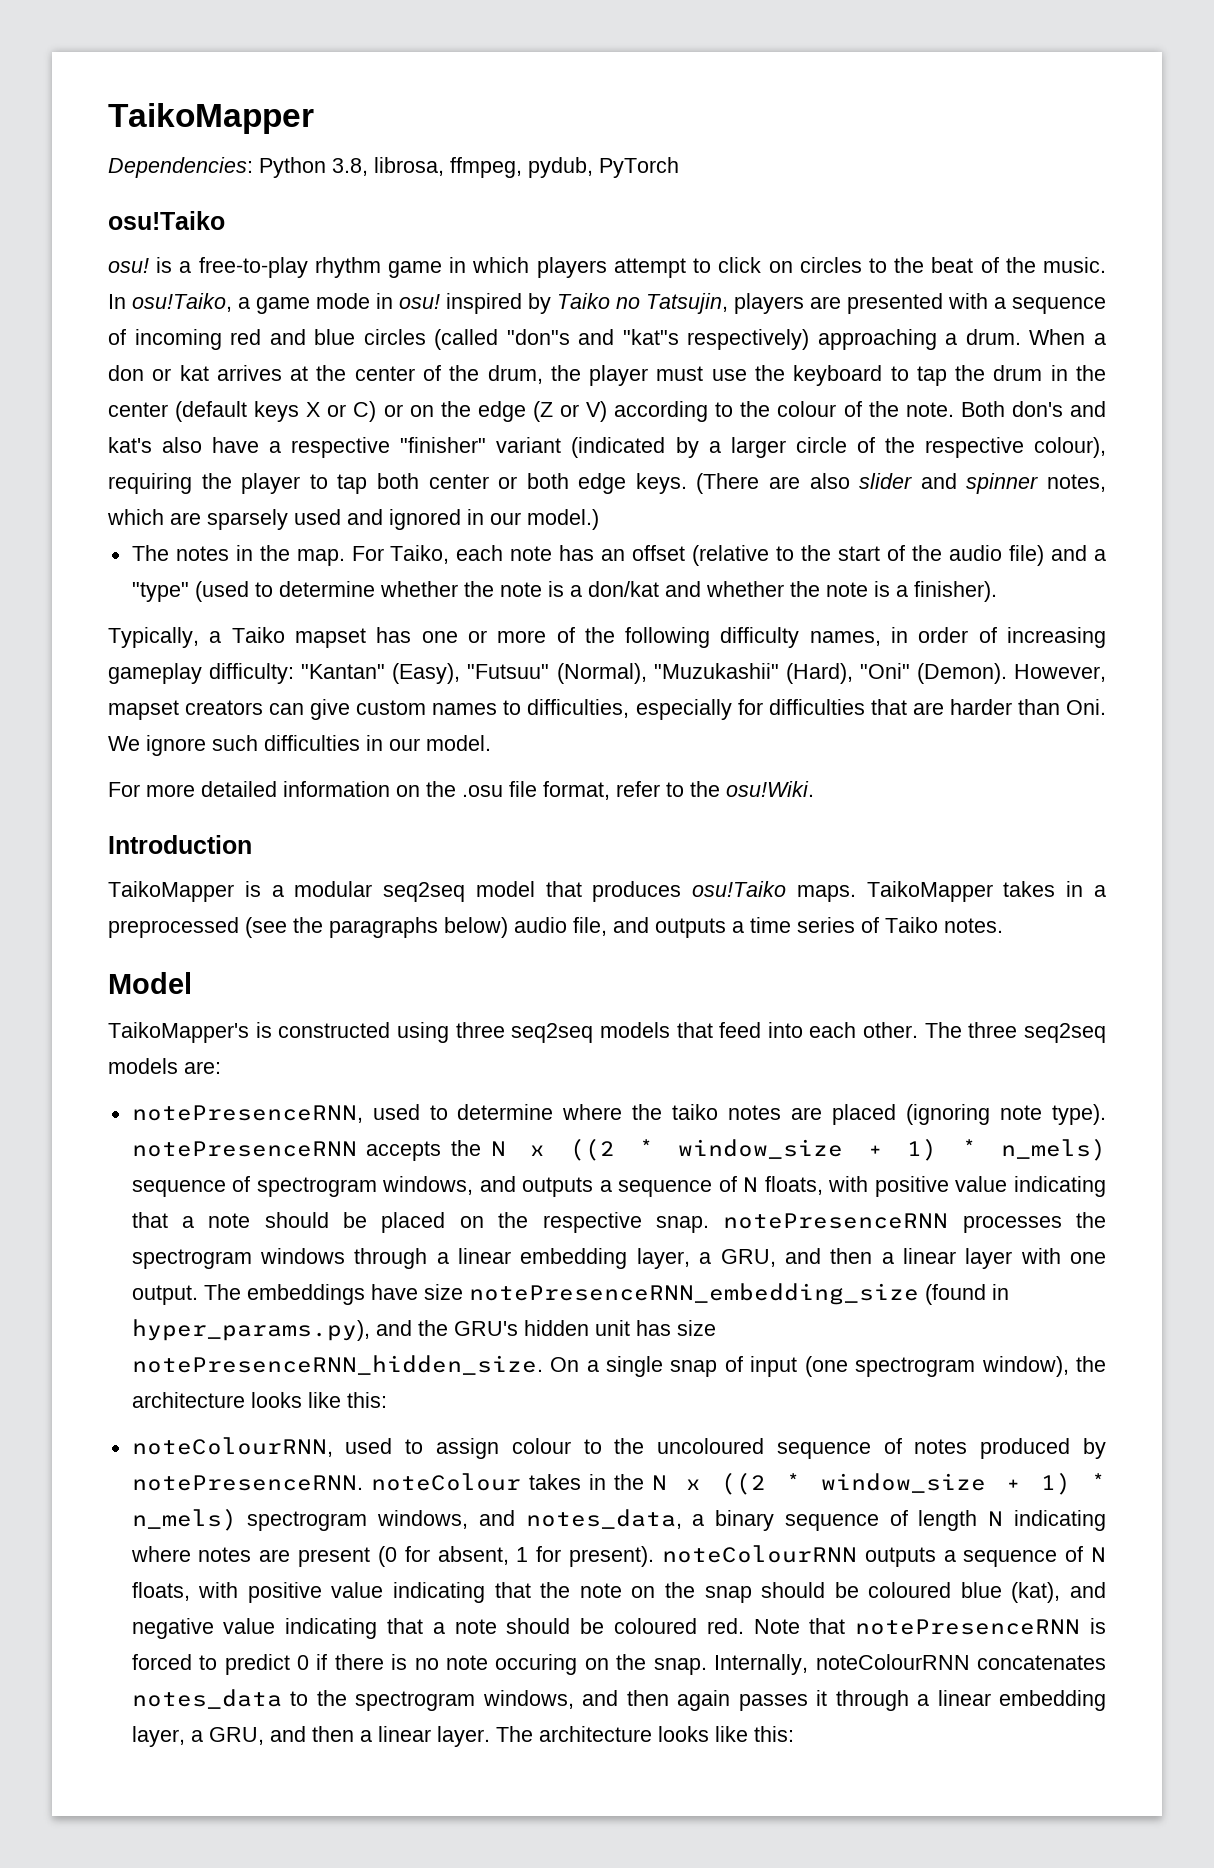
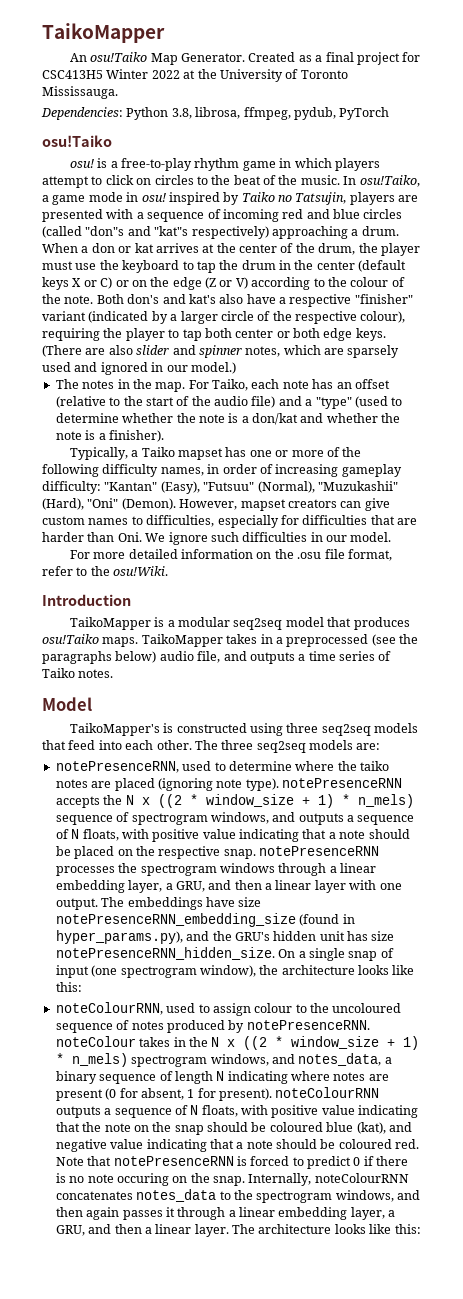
[108,103,314,134] TaikoMapper -> [42,23,165,43] [69,52,421,65] [42,69,348,82] [42,86,118,99] TaikoMapper // An osu!Taiko Map Generator. Created as a final project for CSC413H5 Winter 2022 at the University of Toronto Mississauga.

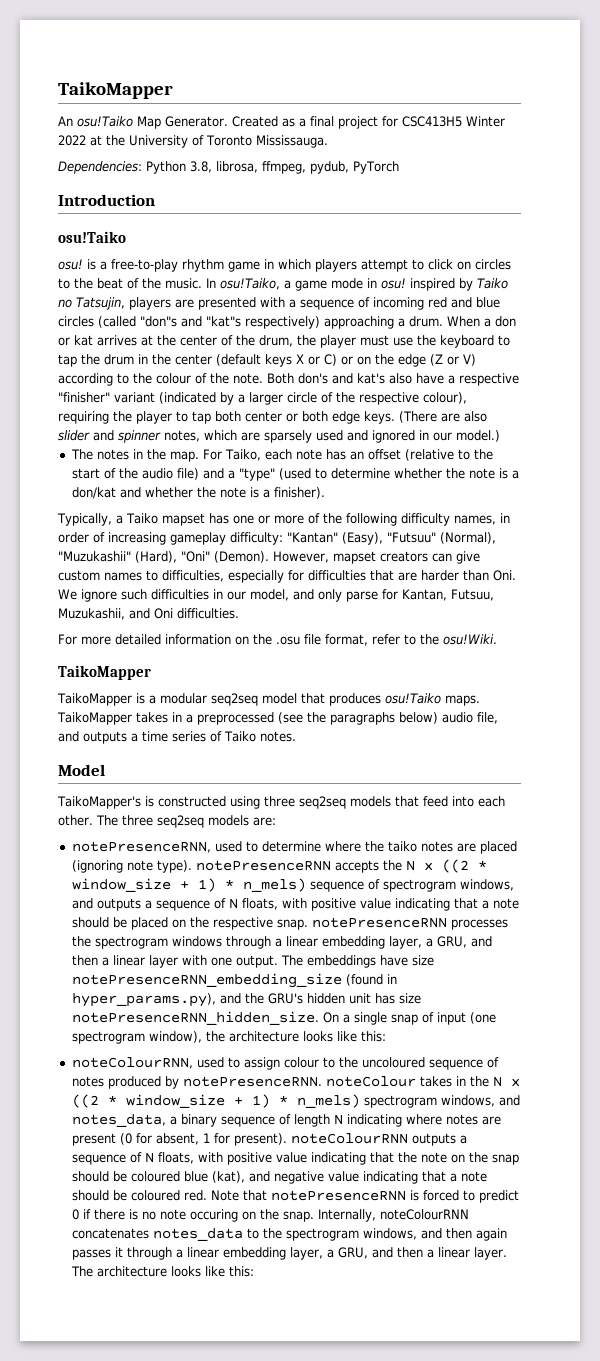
(390, 113) none -> [58,194,155,206] // Introduction
[350,532,392,542] model. -> [250,589,494,602] [58,608,239,620] model, and only parse for Kantan, Futsuu, Muzukashii, and Oni difficulties.
[42,594,131,606] Introduction -> [58,665,151,680] TaikoMapper

